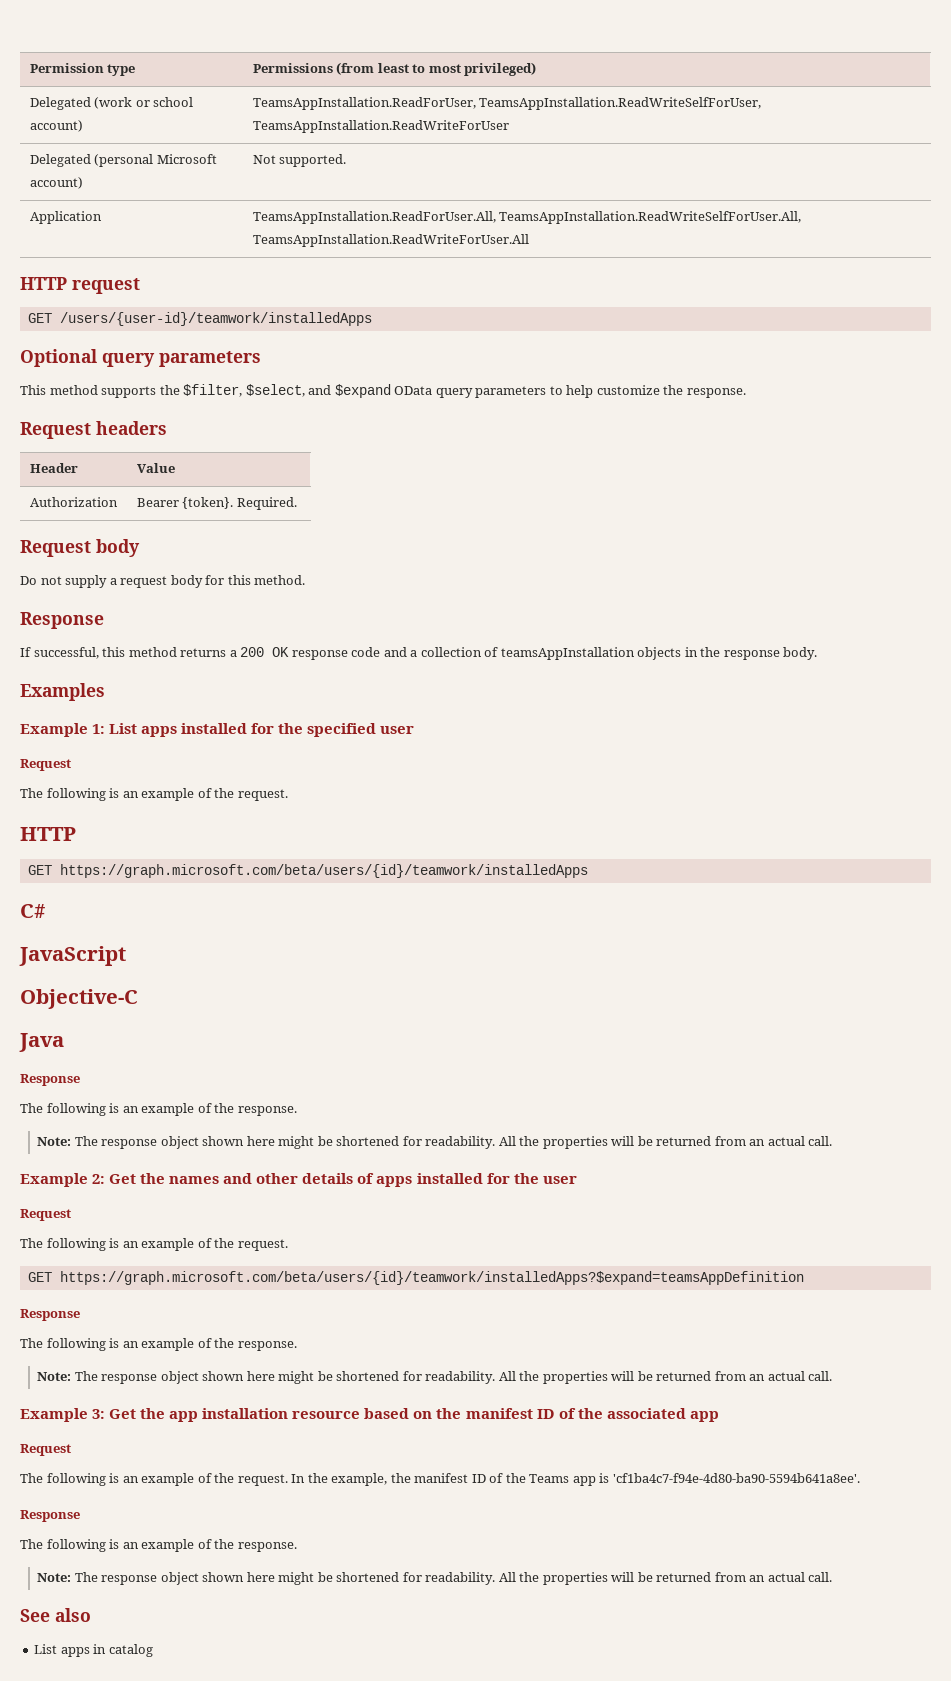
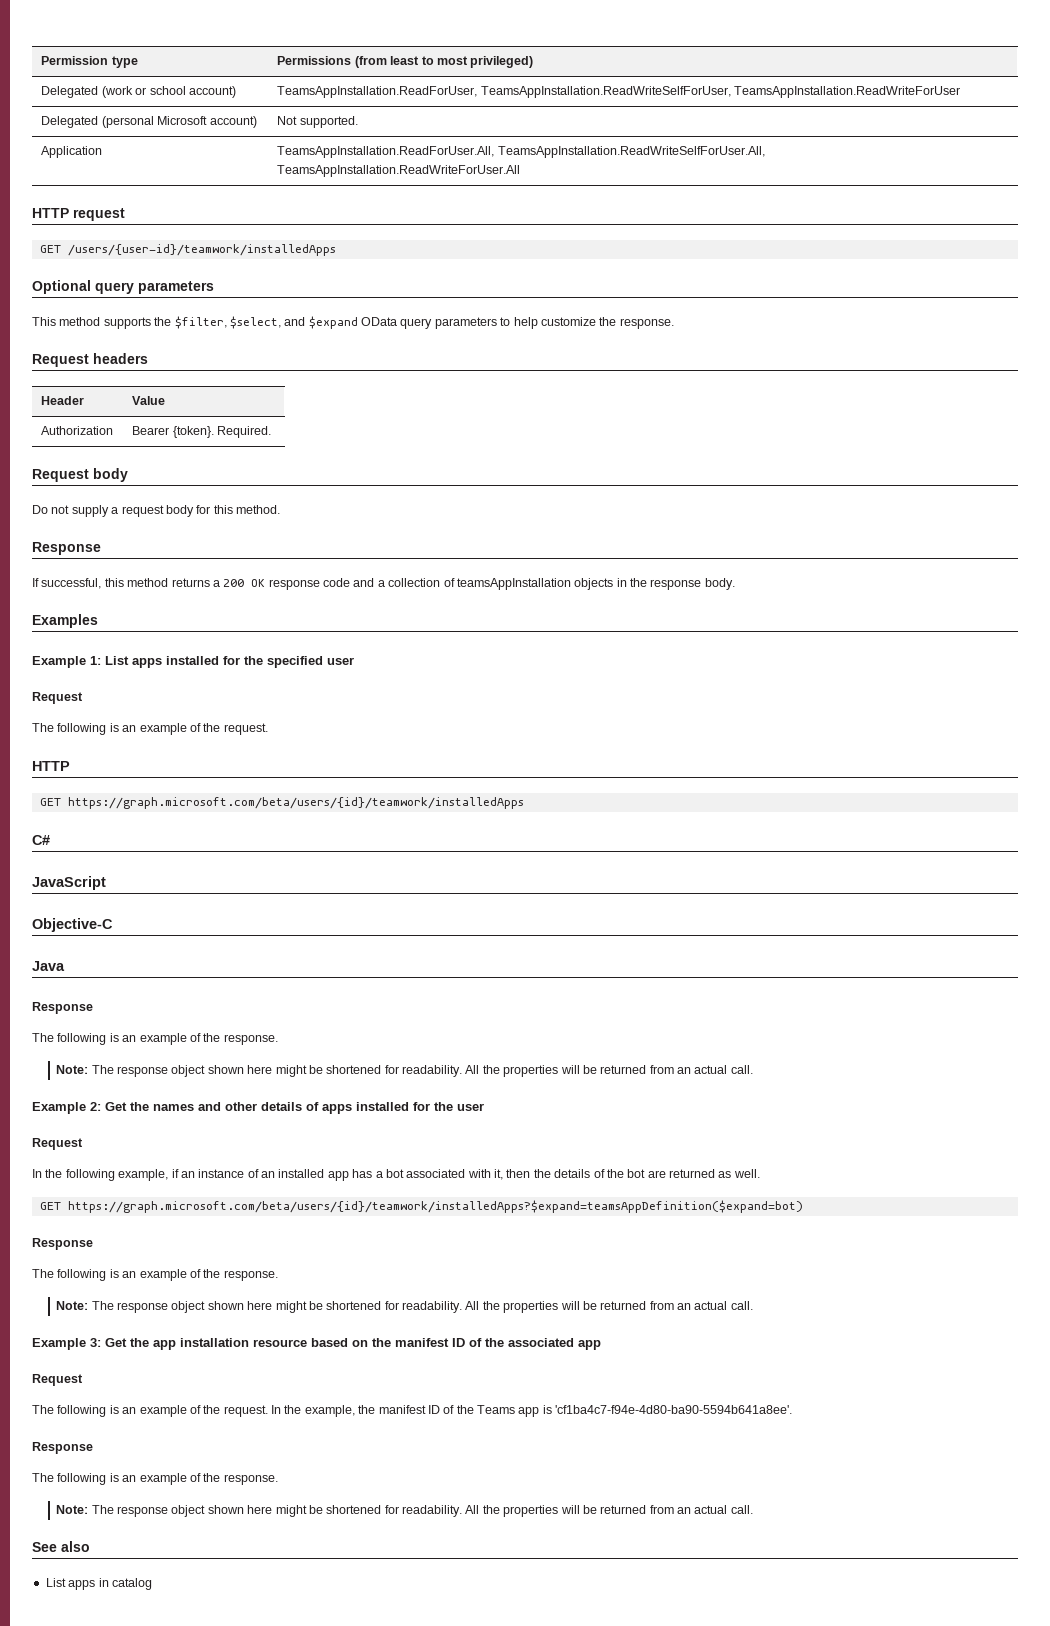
[20,1238,288,1251] [27,1271,804,1285] The following is an example of the request. // GET https://graph.microsoft.com/beta/users/{id}/teamwork/installedApps?$expand=teamsAppDefinition -> [32,1169,760,1181] [39,1200,803,1213] In the following example, if an instance of an installed app has a bot associated with it, then the details of the bot are returned as well. // GET https://graph.microsoft.com/beta/users/{id}/teamwork/installedApps?$expand=teamsAppDefinition($expand=bot)

